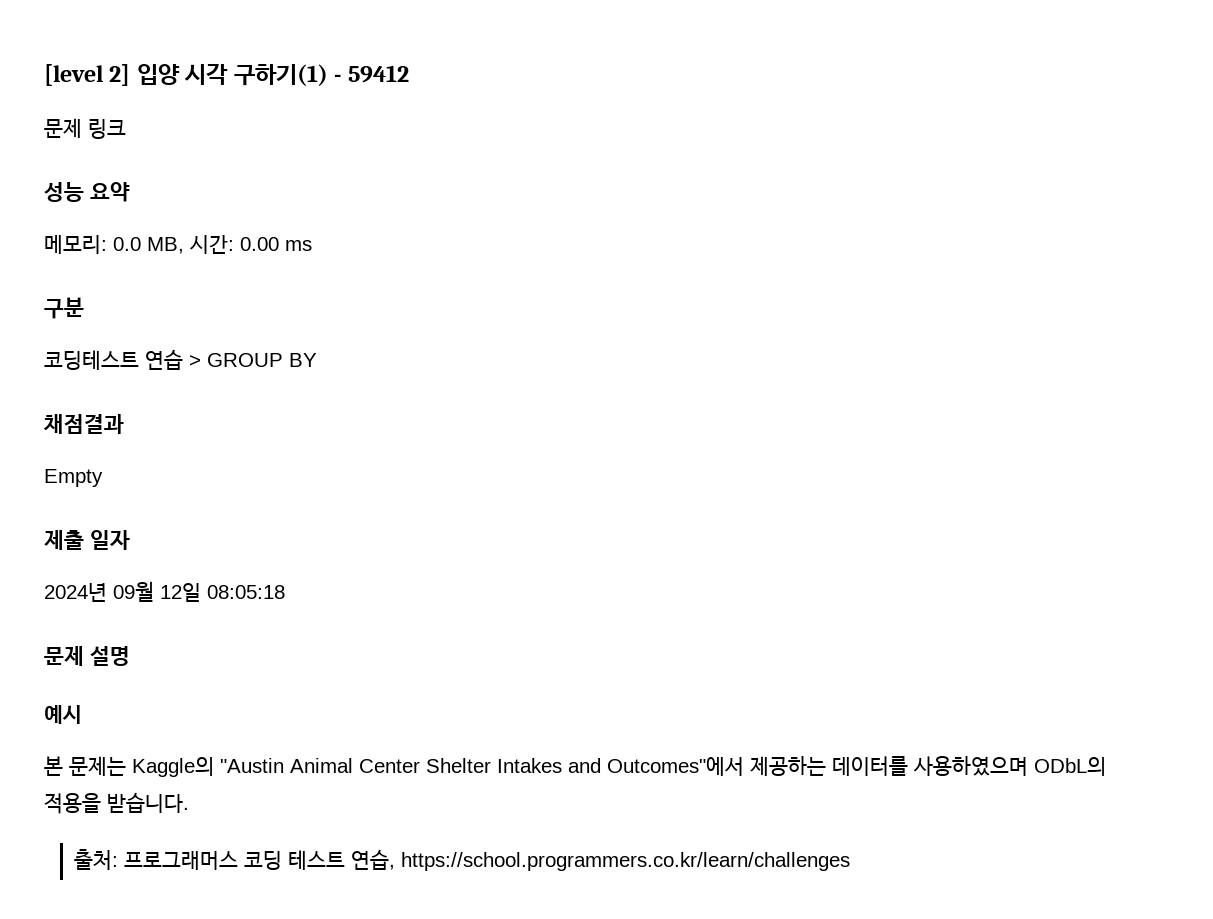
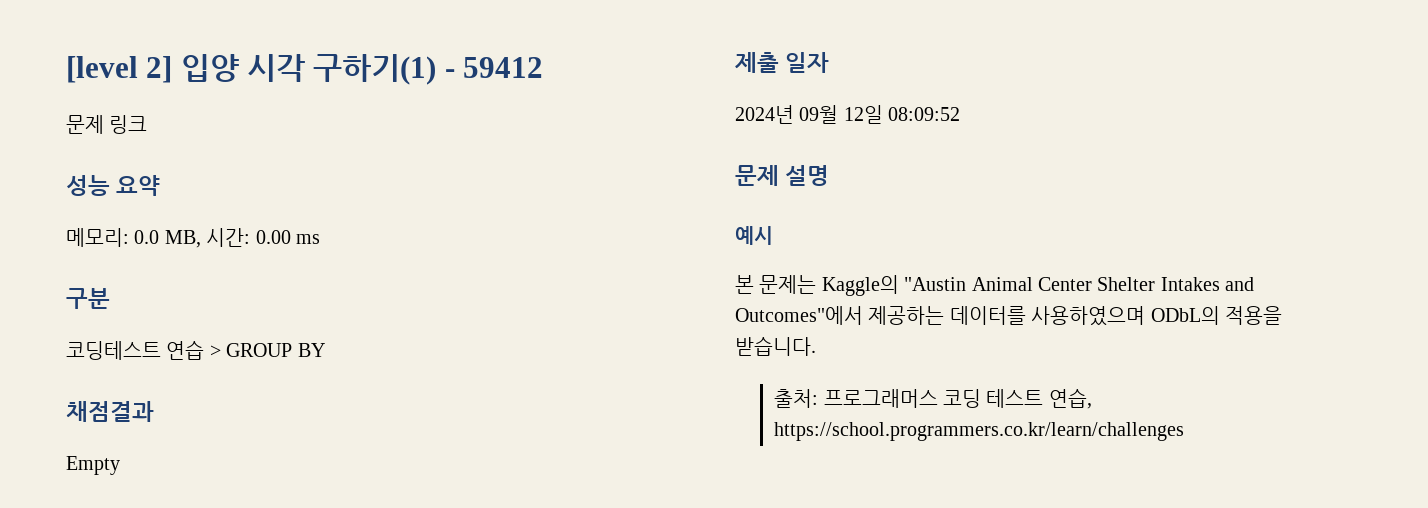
[207,585,285,599] 08:05:18 -> [888,107,961,121] 08:09:52

